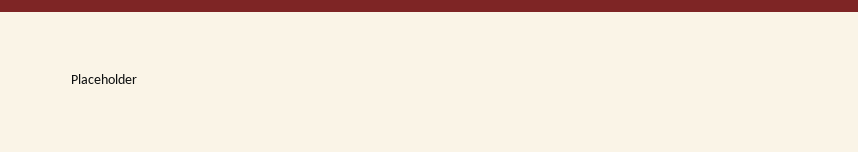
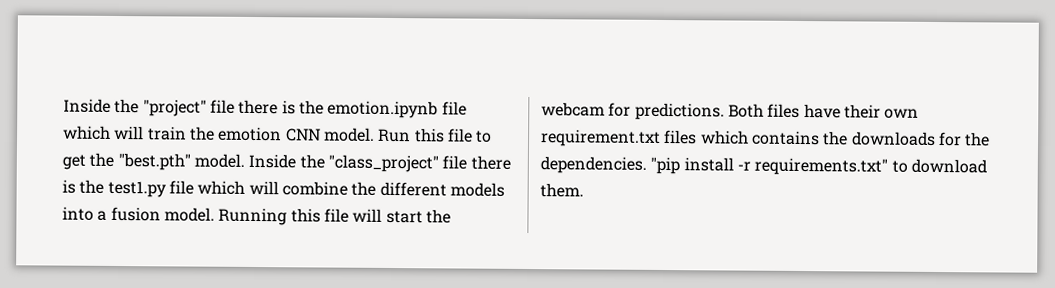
[71,74,137,84] Placeholder -> [63,98,467,119] [63,125,493,143] [62,152,511,173] [62,179,505,198] [62,206,451,226] [541,102,920,121] [540,129,991,147] [540,156,987,176] [540,183,584,198] Inside the "project" file there is the emotion.ipynb file which will train the emotion CNN model. Run this file to get the "best.pth" model. Inside the "class_project" file there is the test1.py file which will combine the different models into a fusion model. Running this file will start the webcam for predictions. Both files have their own requirement.txt files which contains the downloads for the dependencies. "pip install -r requirements.txt" to download them.

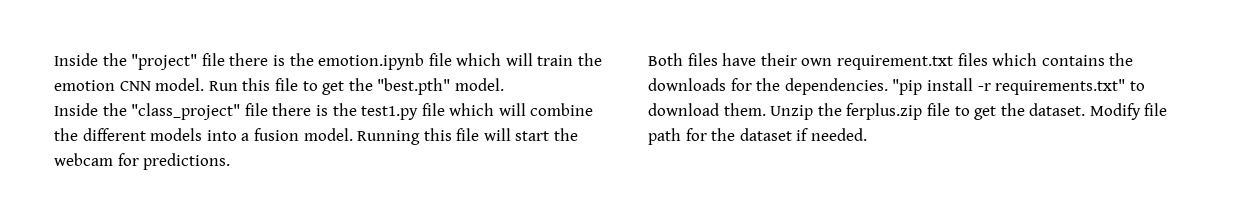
(245, 160) none -> (504, 84) //
(725, 111) none -> (231, 161) //
(584, 190) none -> [770,103,1168,120] [648,128,867,145] Unzip the ferplus.zip file to get the dataset. Modify file path for the dataset if needed.

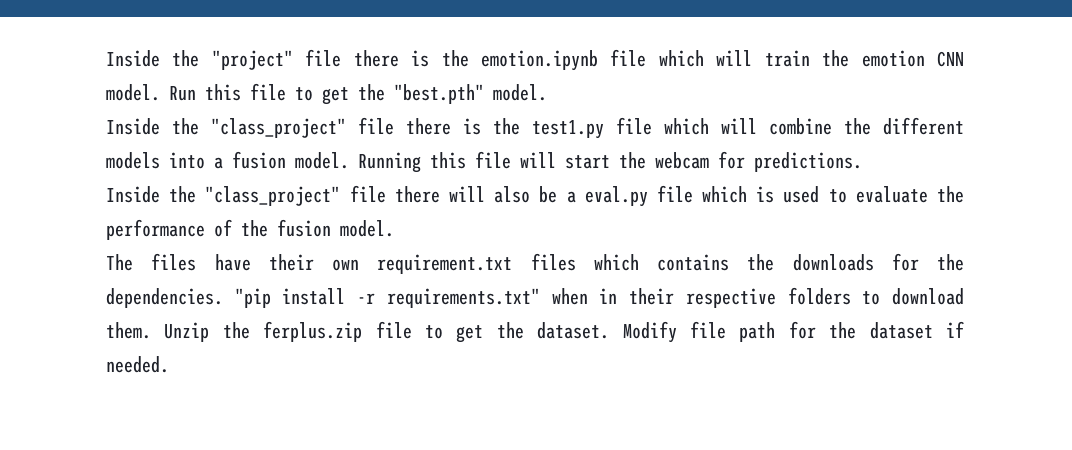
[648,53,683,66] Both -> [106,185,964,207] [106,219,394,240] [106,254,133,271] Inside the "class_project" file there will also be a eval.py file which is used to evaluate the performance of the fusion model. // The
(1126, 87) none -> [551,287,851,308] when in their respective folders

